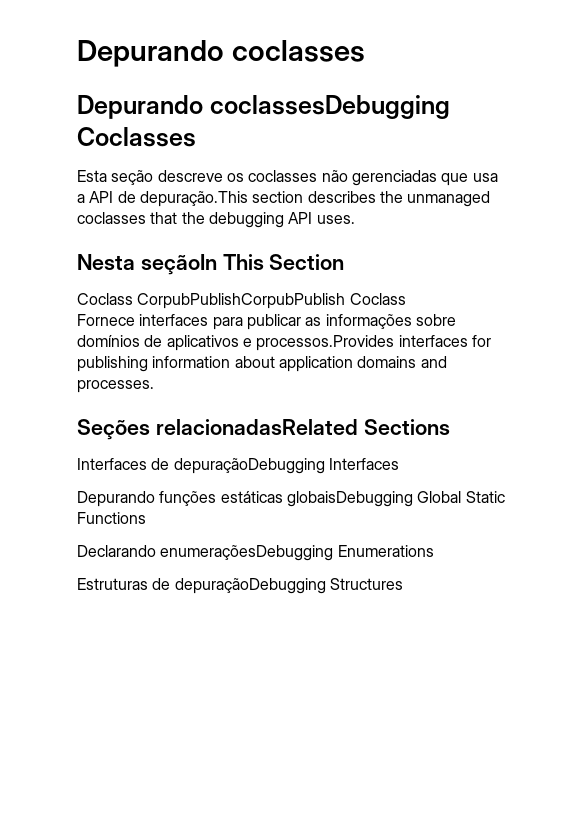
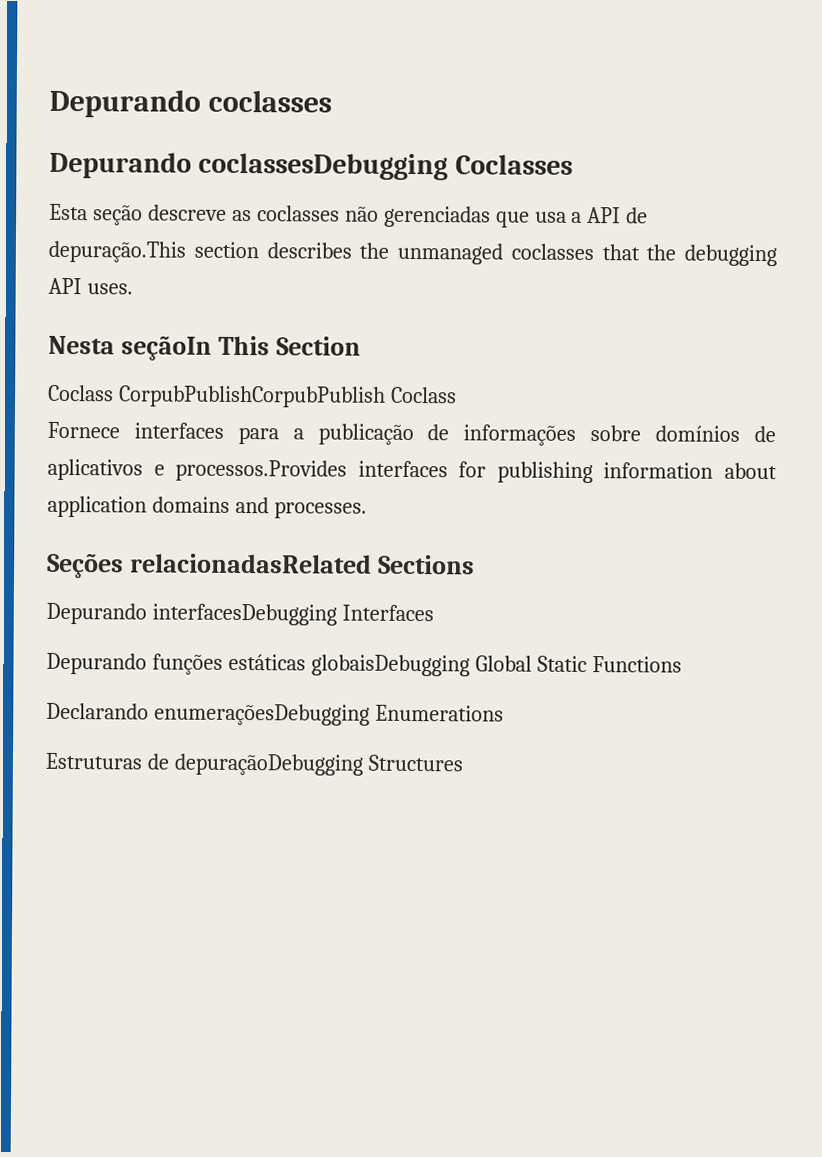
[226,173,244,182] os -> [231,209,252,222] as
[246,314,322,330] publicar as -> [292,423,450,446] a publicação de
[77,458,325,474] Interfaces de depuraçãoDebugging -> [46,602,337,626] Depurando interfacesDebugging

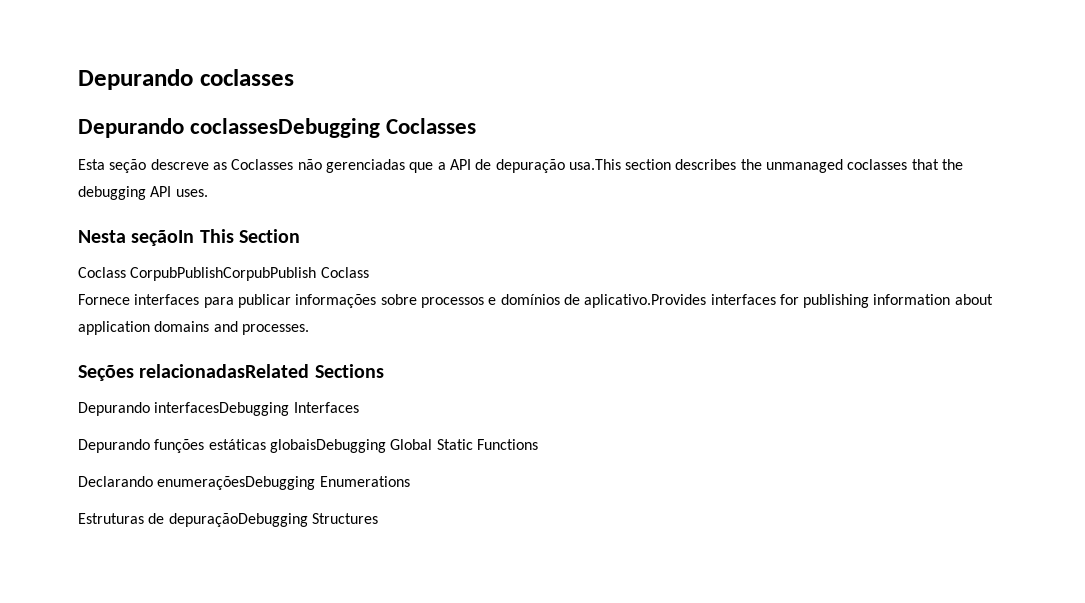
[256,205,340,222] coclasses -> [231,159,294,170] Coclasses
[534,211,567,223] usa -> (434, 167) none
[48,240,186,263] depuração.This -> [495,159,621,173] depuração usa.This
[292,423,777,446] [47,458,348,482] a publicação de informações sobre domínios de aplicativos e processos.Provides -> [237,294,707,308] publicar informações sobre processos e domínios de aplicativo.Provides

